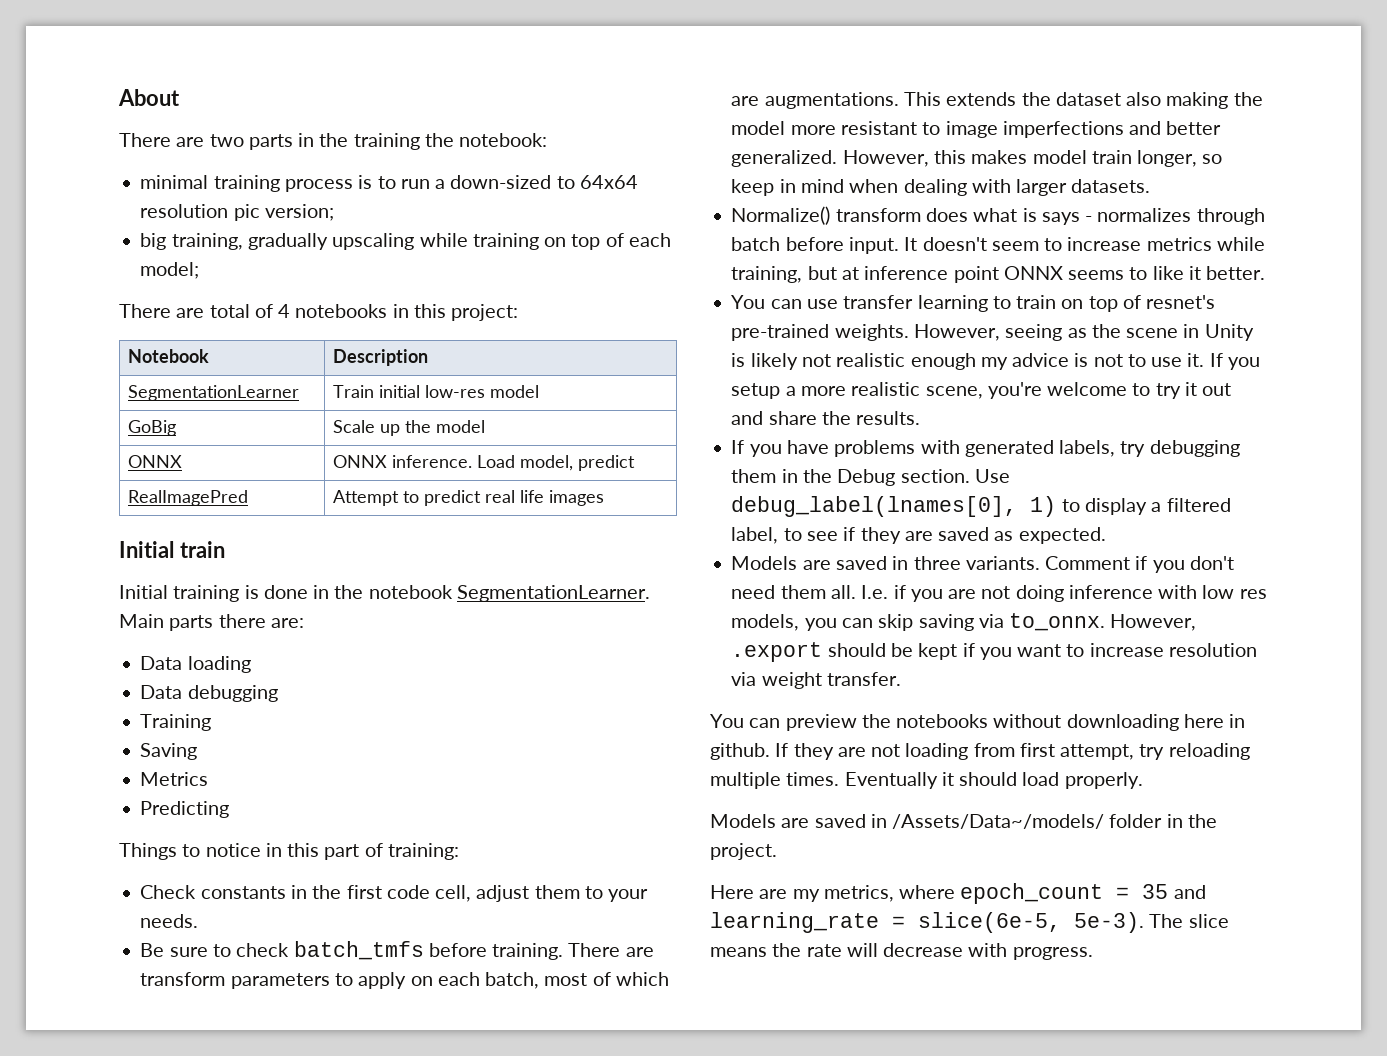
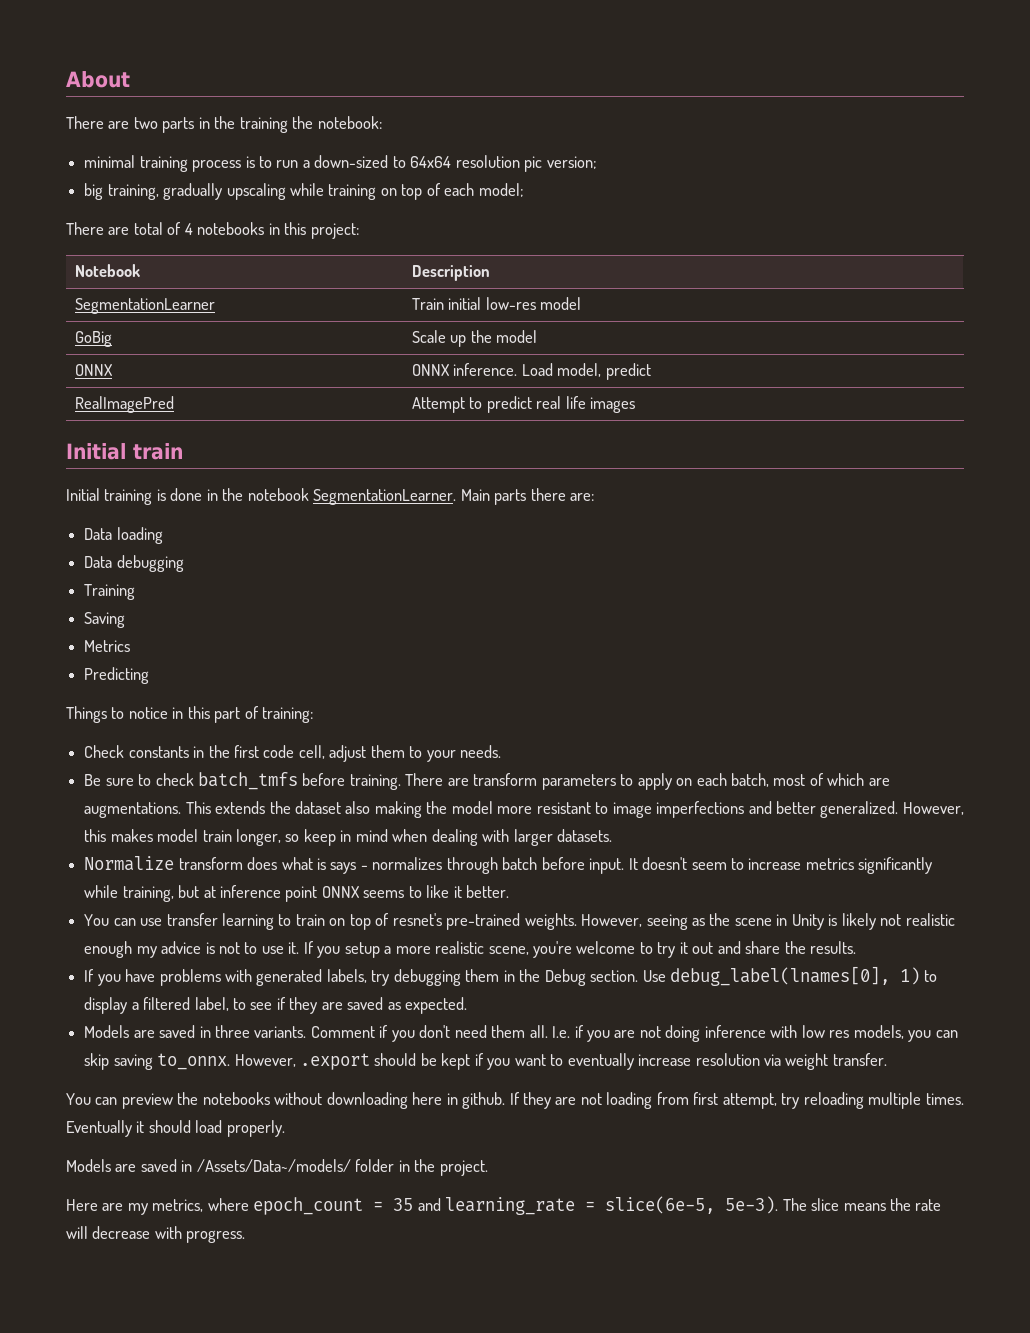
[731,206,831,225] Normalize() -> [84,856,175,871] Normalize
(1212, 244) none -> [858,857,933,874] significantly
[978,614,1004,628] via -> (153, 1062) none
(1085, 650) none -> [567,1053,634,1070] eventually

